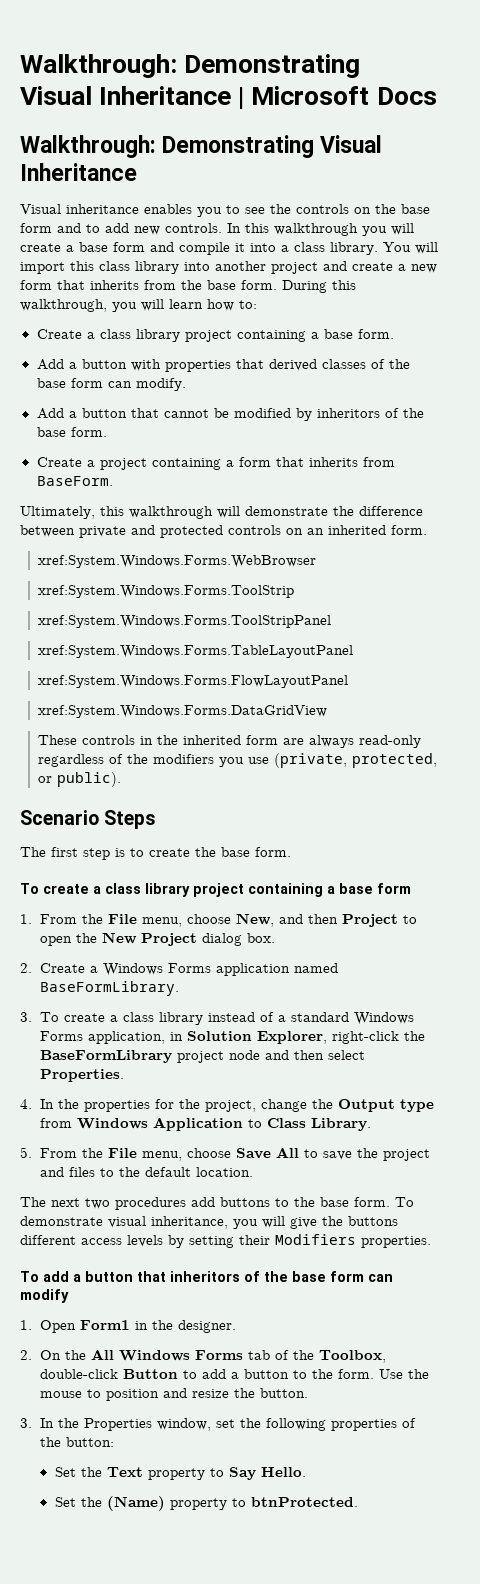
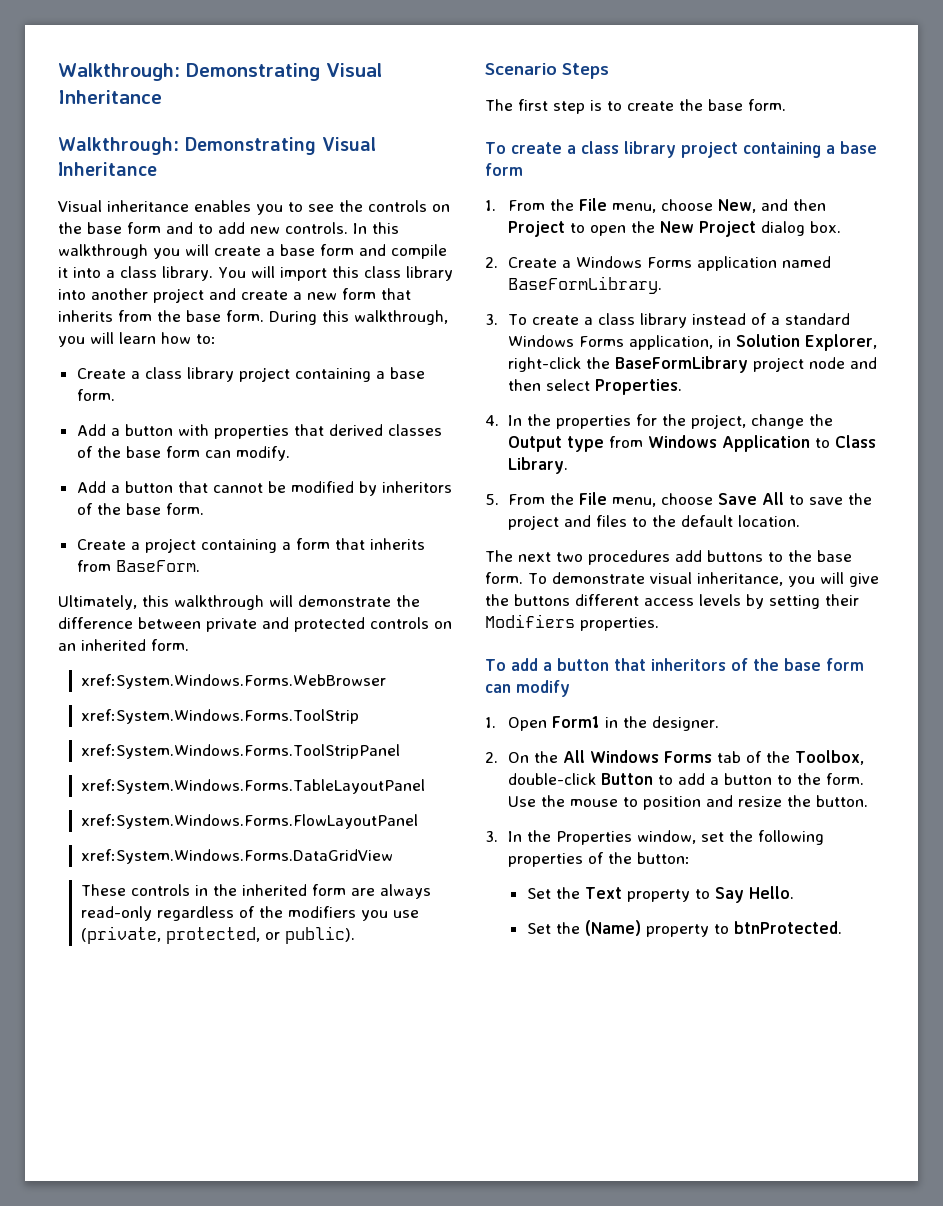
[20,54,361,78] [20,86,437,109] Walkthrough: Demonstrating Visual Inheritance | Microsoft Docs -> [58,63,382,81] [58,90,162,104] Walkthrough: Demonstrating Visual Inheritance

